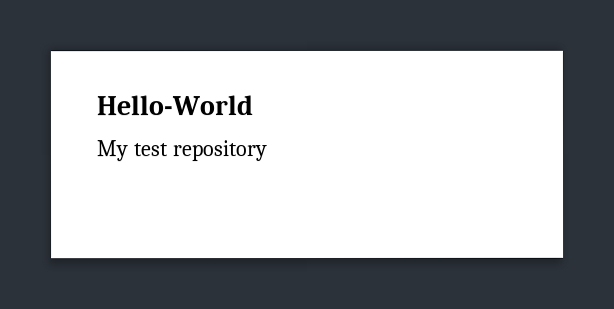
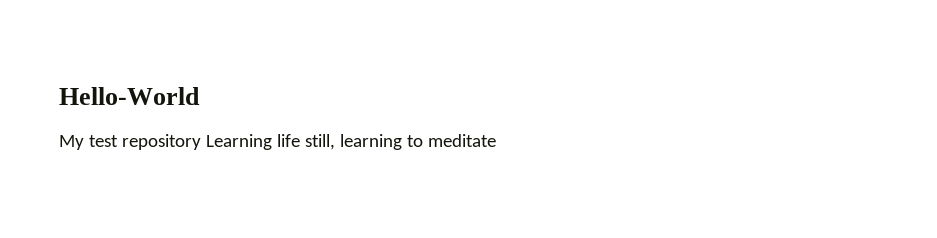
(268, 151) none -> [205,134,496,150] Learning life still, learning to meditate

